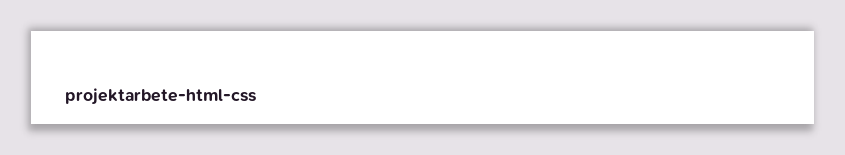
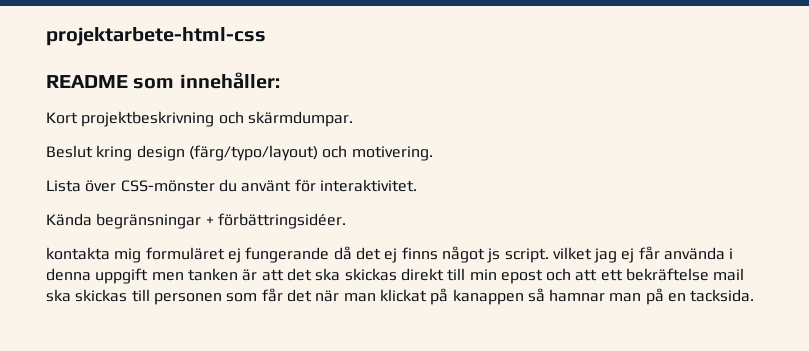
(256, 96) none -> [46,72,280,89] [46,111,353,127] [46,145,433,161] [46,179,417,192] [46,213,346,229] [46,246,734,263] [46,268,745,284] [46,288,755,305] // README som innehåller: // Kort projektbeskrivning och skärmdumpar. // Beslut kring design (färg/typo/layout) och motivering. // Lista över CSS-mönster du använt för interaktivitet. // Kända begränsningar + förbättringsidéer. // kontakta mig formuläret ej fungerande då det ej finns något js script. vilket jag ej får använda i denna uppgift men tanken är att det ska skickas direkt till min epost och att ett bekräftelse mail ska skickas till personen som får det när man klickat på kanappen så hamnar man på en tacksida.

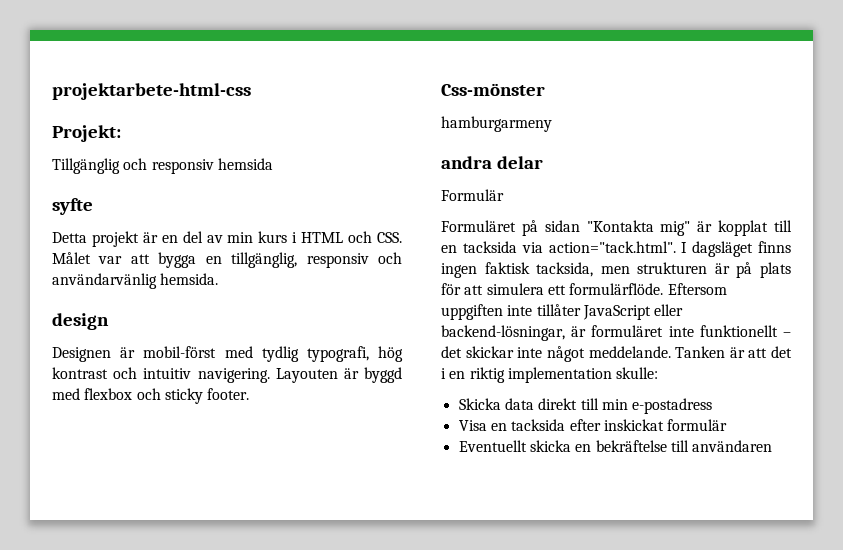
[46,72,280,89] [46,111,353,127] [46,145,433,161] [46,179,417,192] [46,213,346,229] [46,246,734,263] [46,268,745,284] [46,288,755,305] README som innehåller: // Kort projektbeskrivning och skärmdumpar. // Beslut kring design (färg/typo/layout) och motivering. // Lista över CSS-mönster du använt för interaktivitet. // Kända begränsningar + förbättringsidéer. // kontakta mig formuläret ej fungerande då det ej finns något js script. vilket jag ej får använda i denna uppgift men tanken är att det ska skickas direkt till min epost och att ett bekräftelse mail ska skickas till personen som får det när man klickat på kanappen så hamnar man på en tacksida. -> [52,125,121,142] [52,158,273,174] [52,198,93,215] [52,231,402,247] [52,252,402,268] [52,273,219,289] [52,313,109,330] [52,346,404,362] [52,367,403,383] [52,388,250,404] [441,83,545,96] [441,116,552,132] [441,156,543,169] [441,189,504,201] [441,220,792,236] [441,241,791,257] [441,262,791,278] [441,283,727,295] [441,304,684,320] [441,325,791,341] [441,346,792,362] [441,367,659,383] [458,398,713,414] [458,419,728,431] [458,440,773,452] Projekt: // Tillgänglig och responsiv hemsida // syfte // Detta projekt är en del av min kurs i HTML och CSS. Målet var att bygga en tillgänglig, responsiv och användarvänlig hemsida. // design // Designen är mobil-först med tydlig typografi, hög kontrast och intuitiv navigering. Layouten är byggd med flexbox och sticky footer. // Css-mönster // hamburgarmeny // andra delar // Formulär // Formuläret på sidan "Kontakta mig" är kopplat till en tacksida via action="tack.html". I dagsläget finns ingen faktisk tacksida, men strukturen är på plats för att simulera ett formulärflöde. Eftersom uppgiften inte tillåter JavaScript eller backend-lösningar, är formuläret inte funktionellt – det skickar inte något meddelande. Tanken är att det i en riktig implementation skulle: // Skicka data direkt till min e-postadress // Visa en tacksida efter inskickat formulär // Eventuellt skicka en bekräftelse till användaren

